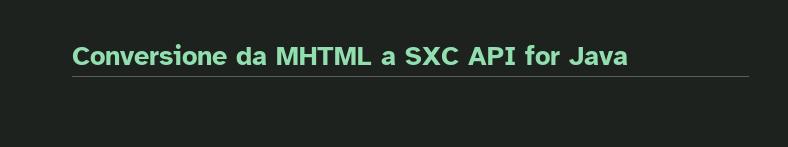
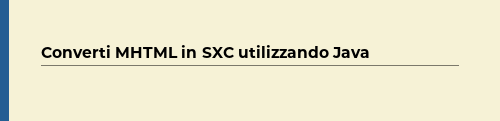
[72,44,560,65] Conversione da MHTML a SXC API for -> [41,45,329,58] Converti MHTML in SXC utilizzando

